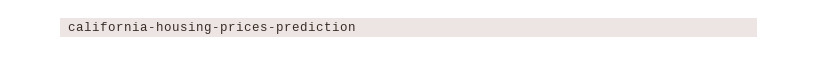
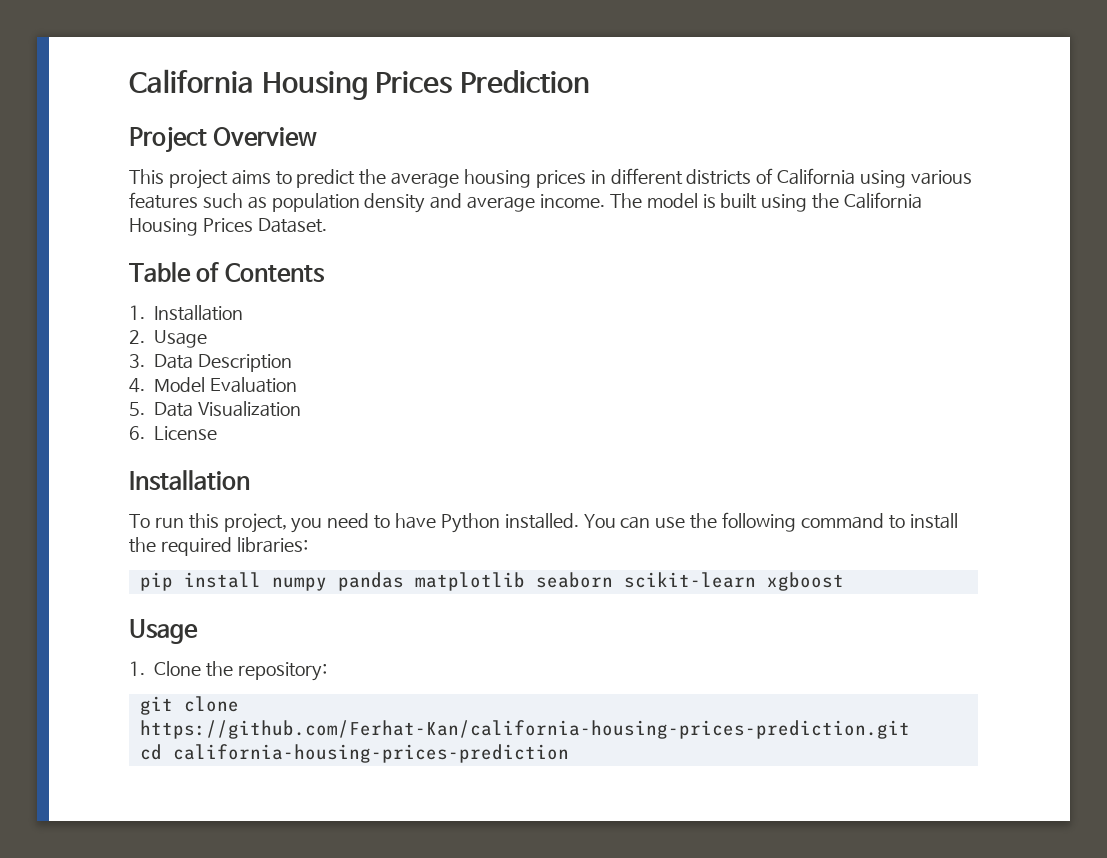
(67, 28) none -> [129,69,590,100] [129,126,318,153] [129,168,972,189] [129,192,923,213] [129,218,327,236] [129,262,325,283] [129,305,243,321] [129,330,207,348] [129,354,292,372] [129,377,297,393] [129,401,301,417] [129,426,217,440] [129,470,250,491] [129,512,958,533] [129,537,308,556] [139,572,844,591] [129,619,198,644] [129,661,327,681] [139,696,239,715] [139,720,910,739] [139,744,162,760] California Housing Prices Prediction // Project Overview // This project aims to predict the average housing prices in different districts of California using various features such as population density and average income. The model is built using the California Housing Prices Dataset. // Table of Contents // 1. Installation // 2. Usage // 3. Data Description // 4. Model Evaluation // 5. Data Visualization // 6. License // Installation // To run this project, you need to have Python installed. You can use the following command to install the required libraries: // pip install numpy pandas matplotlib seaborn scikit-learn xgboost // Usage // 1. Clone the repository: // git clone https://github.com/Ferhat-Kan/california-housing-prices-prediction.git // cd

